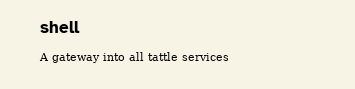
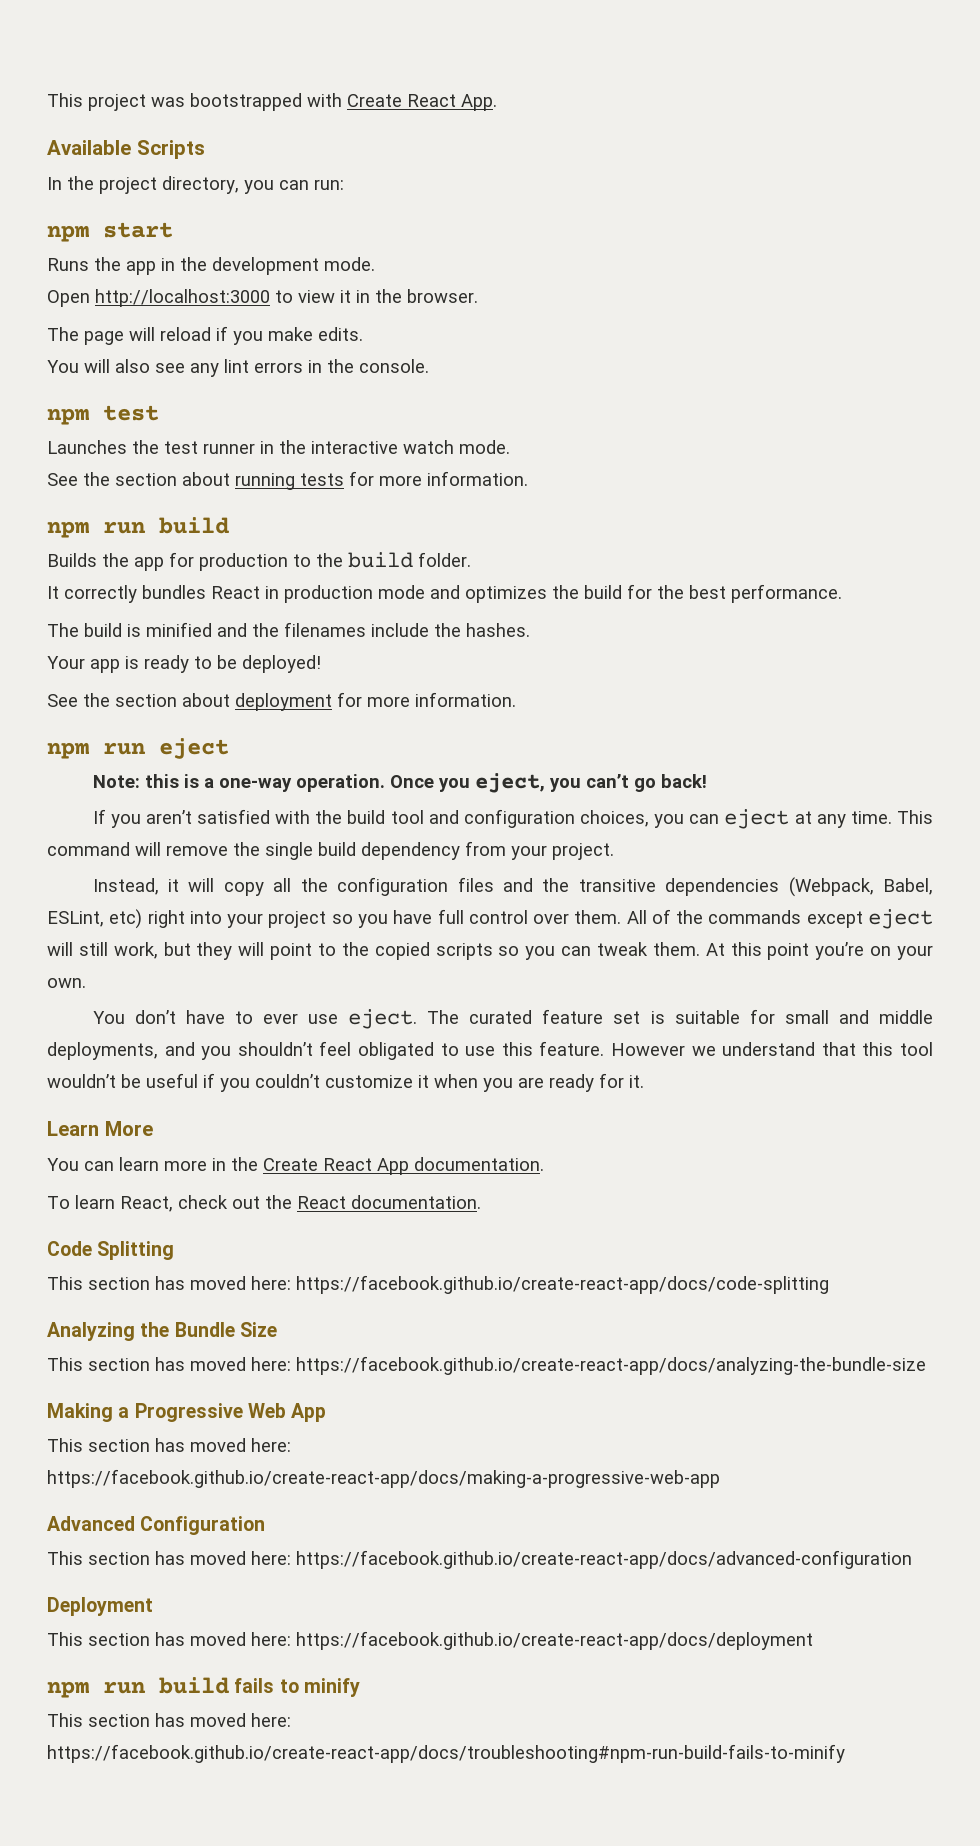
[40,21,80,33] [39,52,229,63] shell // A gateway into all tattle services -> [47,93,497,111] [47,140,205,159] [47,176,344,194] [47,222,173,242] [47,257,375,275] [47,289,478,307] [47,326,363,345] [47,359,429,377] [47,405,159,425] [47,440,510,454] [47,471,528,490] [47,517,229,538] [47,552,471,571] [47,584,842,603] [47,622,530,637] [47,655,321,673] [47,692,516,711] [47,738,229,759] [92,773,707,793] [92,809,933,829] [47,841,614,860] [92,877,934,897] [47,909,934,929] [47,942,934,960] [47,978,86,988] [92,1009,934,1029] [47,1041,934,1060] [47,1073,644,1092] [47,1121,153,1136] [47,1157,544,1175] [47,1195,481,1212] [47,1241,175,1260] [47,1275,829,1294] [47,1322,277,1341] [47,1356,926,1375] [47,1403,327,1422] [47,1438,291,1452] [47,1469,720,1488] [47,1516,266,1535] [47,1550,912,1569] [47,1597,153,1616] [47,1631,813,1650] [47,1677,360,1698] [47,1713,291,1727] [47,1744,845,1763] This project was bootstrapped with Create React App. // Available Scripts // In the project directory, you can run: // npm start // Runs the app in the development mode. // Open http://localhost:3000 to view it in the browser. // The page will reload if you make edits. // You will also see any lint errors in the console. // npm test // Launches the test runner in the interactive watch mode. // See the section about running tests for more information. // npm run build // Builds the app for production to the build folder. // It correctly bundles React in production mode and optimizes the build for the best performance. // The build is minified and the filenames include the hashes. // Your app is ready to be deployed! // See the section about deployment for more information. // npm run eject // Note: this is a one-way operation. Once you eject, you can’t go back! // If you aren’t satisfied with the build tool and configuration choices, you can eject at any time. This command will remove the single build dependency from your project. // Instead, it will copy all the configuration files and the transitive dependencies (Webpack, Babel, ESLint, etc) right into your project so you have full control over them. All of the commands except eject will still work, but they will point to the copied scripts so you can tweak them. At this point you’re on your own. // You don’t have to ever use eject. The curated feature set is suitable for small and middle deployments, and you shouldn’t feel obligated to use this feature. However we understand that this tool wouldn’t be useful if you couldn’t customize it when you are ready for it. // Learn More // You can learn more in the Create React App documentation. // To learn React, check out the React documentation. // Code Splitting // This section has moved here: https://facebook.github.io/create-react-app/docs/code-splitting // Analyzing the Bundle Size // This section has moved here: https://facebook.github.io/create-react-app/docs/analyzing-the-bundle-size // Making a Progressive Web App // This section has moved here: https://facebook.github.io/create-react-app/docs/making-a-progressive-web-app // Advanced Configuration // This section has moved here: https://facebook.github.io/create-react-app/docs/advanced-configuration // Deployment // This section has moved here: https://facebook.github.io/create-react-app/docs/deployment // npm run build fails to minify // This section has moved here: https://facebook.github.io/create-react-app/docs/troubleshooting#npm-run-build-fails-to-minify

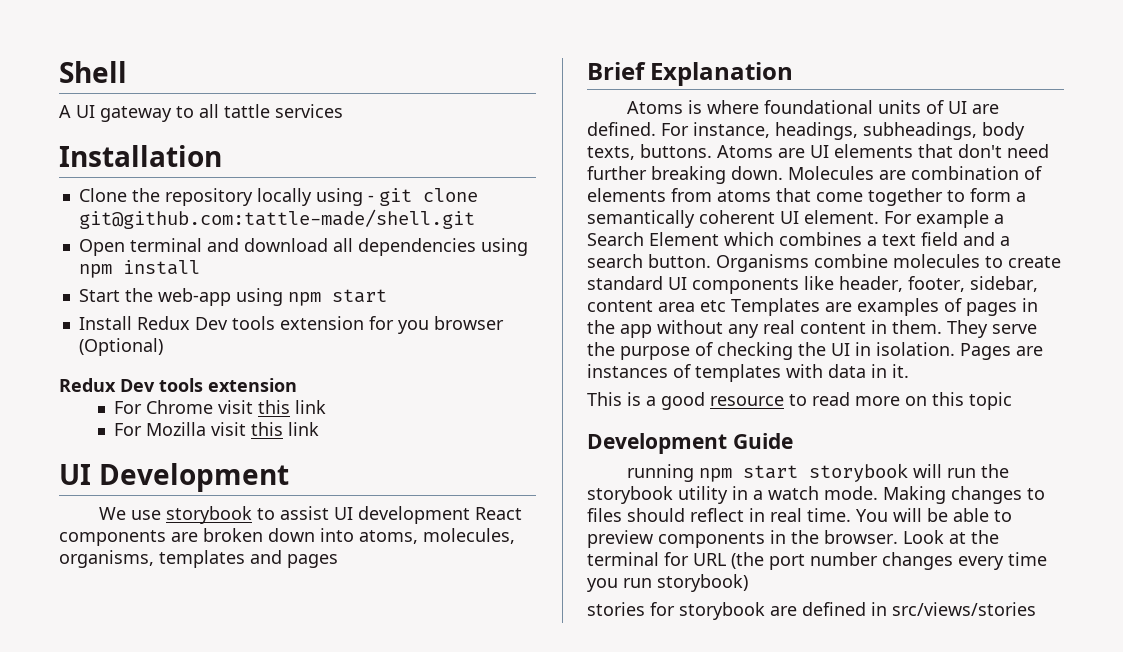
[47,93,497,111] [47,140,205,159] [47,176,344,194] [47,222,173,242] [47,257,375,275] [47,289,478,307] [47,326,363,345] [47,359,429,377] [47,405,159,425] [47,440,510,454] [47,471,528,490] [47,517,229,538] [47,552,471,571] [47,584,842,603] [47,622,530,637] [47,655,321,673] [47,692,516,711] [47,738,229,759] [92,773,707,793] [92,809,933,829] [47,841,614,860] [92,877,934,897] [47,909,934,929] [47,942,934,960] [47,978,86,988] [92,1009,934,1029] [47,1041,934,1060] [47,1073,644,1092] [47,1121,153,1136] [47,1157,544,1175] [47,1195,481,1212] [47,1241,175,1260] [47,1275,829,1294] [47,1322,277,1341] [47,1356,926,1375] [47,1403,327,1422] [47,1438,291,1452] [47,1469,720,1488] [47,1516,266,1535] [47,1550,912,1569] [47,1597,153,1616] [47,1631,813,1650] [47,1677,360,1698] [47,1713,291,1727] [47,1744,845,1763] This project was bootstrapped with Create React App. // Available Scripts // In the project directory, you can run: // npm start // Runs the app in the development mode. // Open http://localhost:3000 to view it in the browser. // The page will reload if you make edits. // You will also see any lint errors in the console. // npm test // Launches the test runner in the interactive watch mode. // See the section about running tests for more information. // npm run build // Builds the app for production to the build folder. // It correctly bundles React in production mode and optimizes the build for the best performance. // The build is minified and the filenames include the hashes. // Your app is ready to be deployed! // See the section about deployment for more information. // npm run eject // Note: this is a one-way operation. Once you eject, you can’t go back! // If you aren’t satisfied with the build tool and configuration choices, you can eject at any time. This command will remove the single build dependency from your project. // Instead, it will copy all the configuration files and the transitive dependencies (Webpack, Babel, ESLint, etc) right into your project so you have full control over them. All of the commands except eject will still work, but they will point to the copied scripts so you can tweak them. At this point you’re on your own. // You don’t have to ever use eject. The curated feature set is suitable for small and middle deployments, and you shouldn’t feel obligated to use this feature. However we understand that this tool wouldn’t be useful if you couldn’t customize it when you are ready for it. // Learn More // You can learn more in the Create React App documentation. // To learn React, check out the React documentation. // Code Splitting // This section has moved here: https://facebook.github.io/create-react-app/docs/code-splitting // Analyzing the Bundle Size // This section has moved here: https://facebook.github.io/create-react-app/docs/analyzing-the-bundle-size // Making a Progressive Web App // This section has moved here: https://facebook.github.io/create-react-app/docs/making-a-progressive-web-app // Advanced Configuration // This section has moved here: https://facebook.github.io/create-react-app/docs/advanced-configuration // Deployment // This section has moved here: https://facebook.github.io/create-react-app/docs/deployment // npm run build fails to minify // This section has moved here: https://facebook.github.io/create-react-app/docs/troubleshooting#npm-run-build-fails-to-minify -> [59,61,127,83] [59,104,343,122] [59,145,222,167] [78,188,478,206] [78,209,475,229] [78,238,528,256] [78,260,200,278] [78,288,387,306] [78,316,504,334] [78,338,163,356] [59,378,297,392] [113,400,326,414] [113,422,319,436] [59,463,289,492] [99,506,523,524] [59,528,515,546] [59,550,338,568] [587,62,794,86] [627,100,1000,114] [587,122,1025,140] [587,144,1049,160] [587,166,1042,184] [587,188,1026,206] [587,210,1004,228] [587,232,1010,246] [587,254,1061,272] [587,276,1038,294] [587,298,1038,316] [587,320,1037,338] [587,342,1043,360] [587,364,909,382] [587,392,1012,410] [587,433,793,454] [627,463,1010,482] [587,486,1045,504] [587,508,1012,522] [587,530,999,548] [587,552,1047,570] [587,574,748,592] [587,602,1036,620] Shell // A UI gateway to all tattle services // Installation // Clone the repository locally using - git clone git@github.com:tattle-made/shell.git // Open terminal and download all dependencies using npm install // Start the web-app using npm start // Install Redux Dev tools extension for you browser (Optional) // Redux Dev tools extension // For Chrome visit this link // For Mozilla visit this link // UI Development // We use storybook to assist UI development React components are broken down into atoms, molecules, organisms, templates and pages // Brief Explanation // Atoms is where foundational units of UI are defined. For instance, headings, subheadings, body texts, buttons. Atoms are UI elements that don't need further breaking down. Molecules are combination of elements from atoms that come together to form a semantically coherent UI element. For example a Search Element which combines a text field and a search button. Organisms combine molecules to create standard UI components like header, footer, sidebar, content area etc Templates are examples of pages in the app without any real content in them. They serve the purpose of checking the UI in isolation. Pages are instances of templates with data in it. // This is a good resource to read more on this topic // Development Guide // running npm start storybook will run the storybook utility in a watch mode. Making changes to files should reflect in real time. You will be able to preview components in the browser. Look at the terminal for URL (the port number changes every time you run storybook) // stories for storybook are defined in src/views/stories

